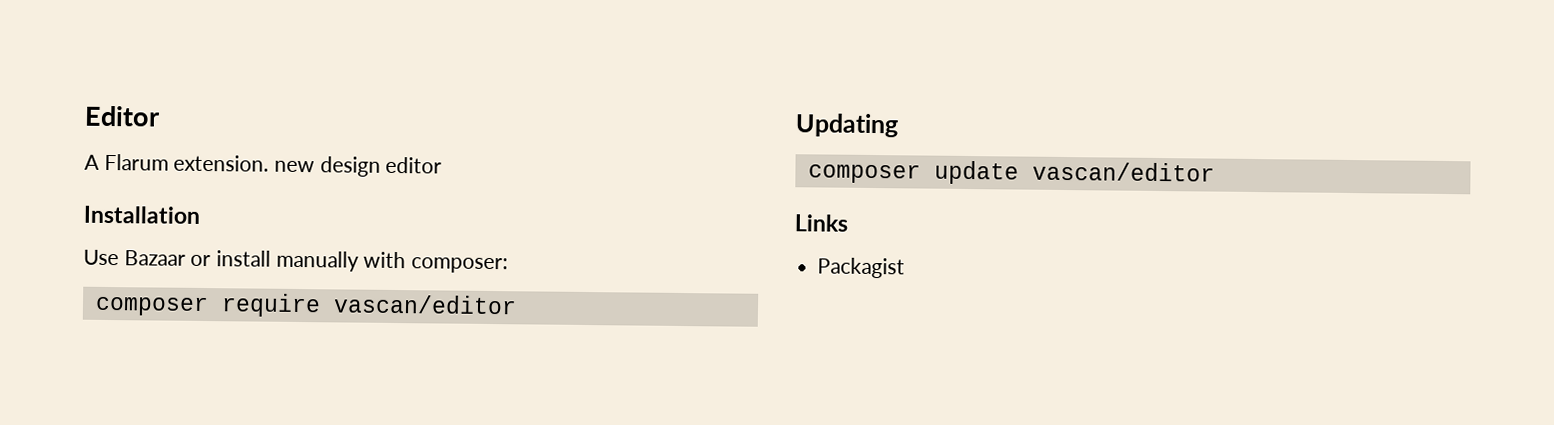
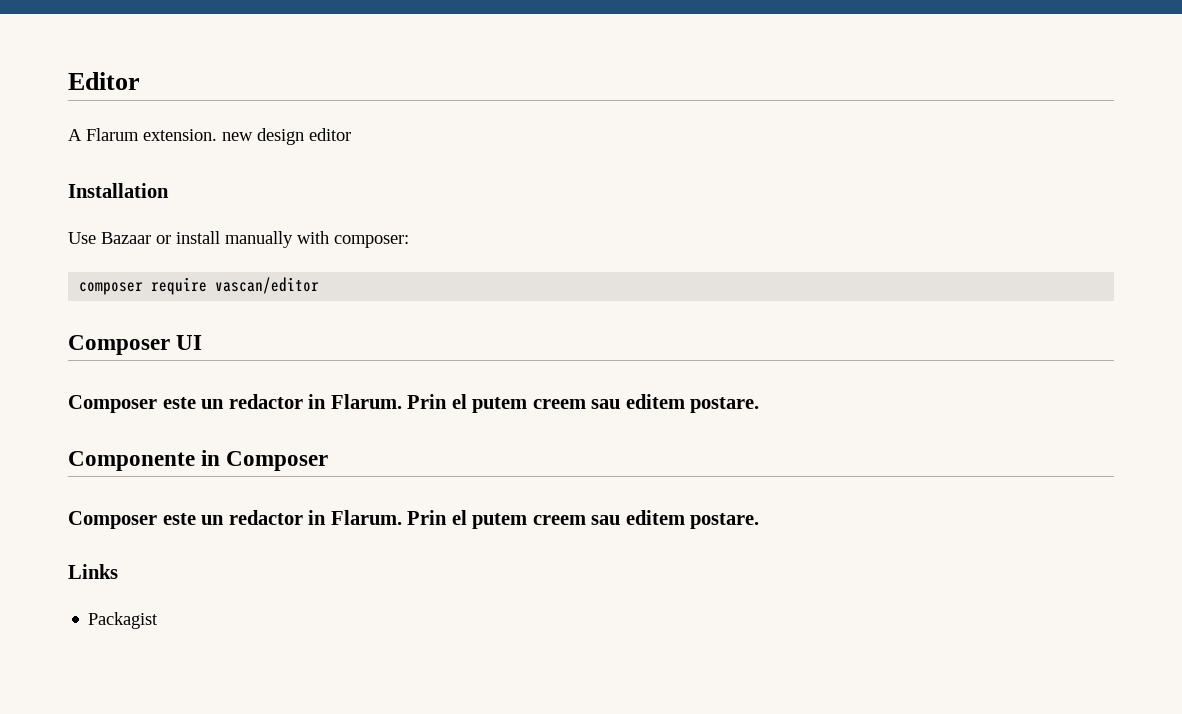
[795,113,899,138] [807,160,1215,185] Updating // composer update vascan/editor -> [68,335,203,355] [68,394,760,413] [68,450,329,471] [68,510,760,529] Composer UI // Composer este un redactor in Flarum. Prin el putem creem sau editem postare. // Componente in Composer // Composer este un redactor in Flarum. Prin el putem creem sau editem postare.

